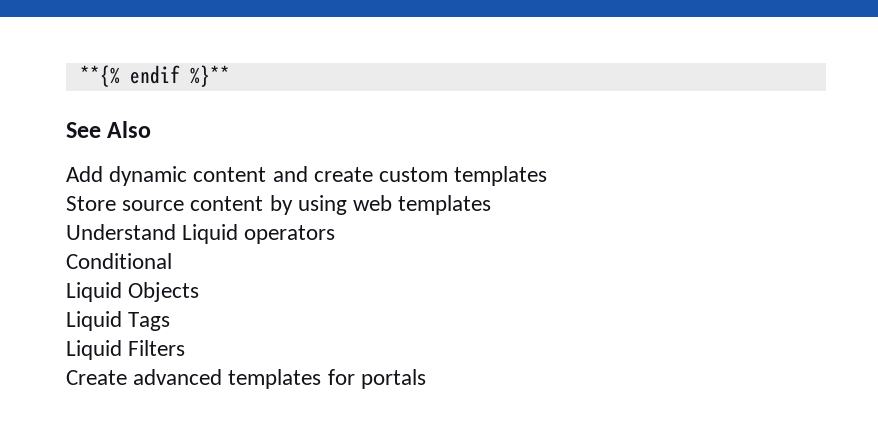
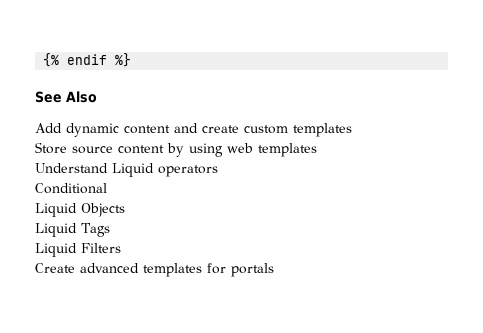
[79,65,230,87] **{% endif %}** -> [43,53,132,67] {% endif %}

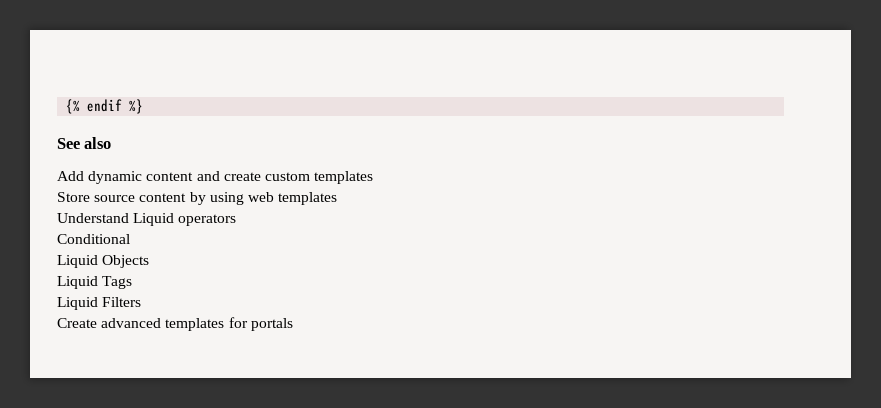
[66,91,97,103] Also -> [84,137,112,149] also

